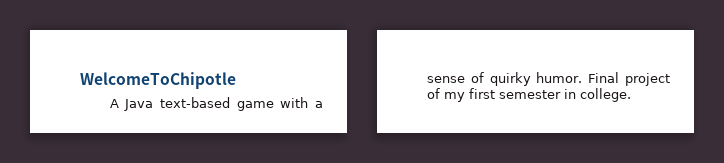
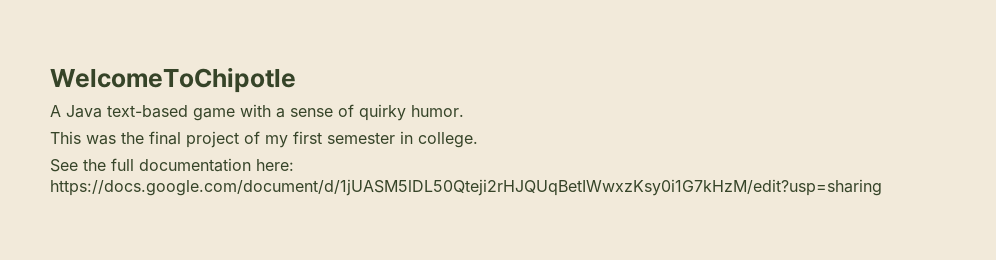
[588,72,620,83] Final -> [50,131,181,145] // This was the final
(631, 95) none -> [50,158,294,172] [50,179,882,196] // See the full documentation here: https://docs.google.com/document/d/1jUASM5lDL50Qteji2rHJQUqBetIWwxzKsy0i1G7kHzM/edit?usp=sharing

